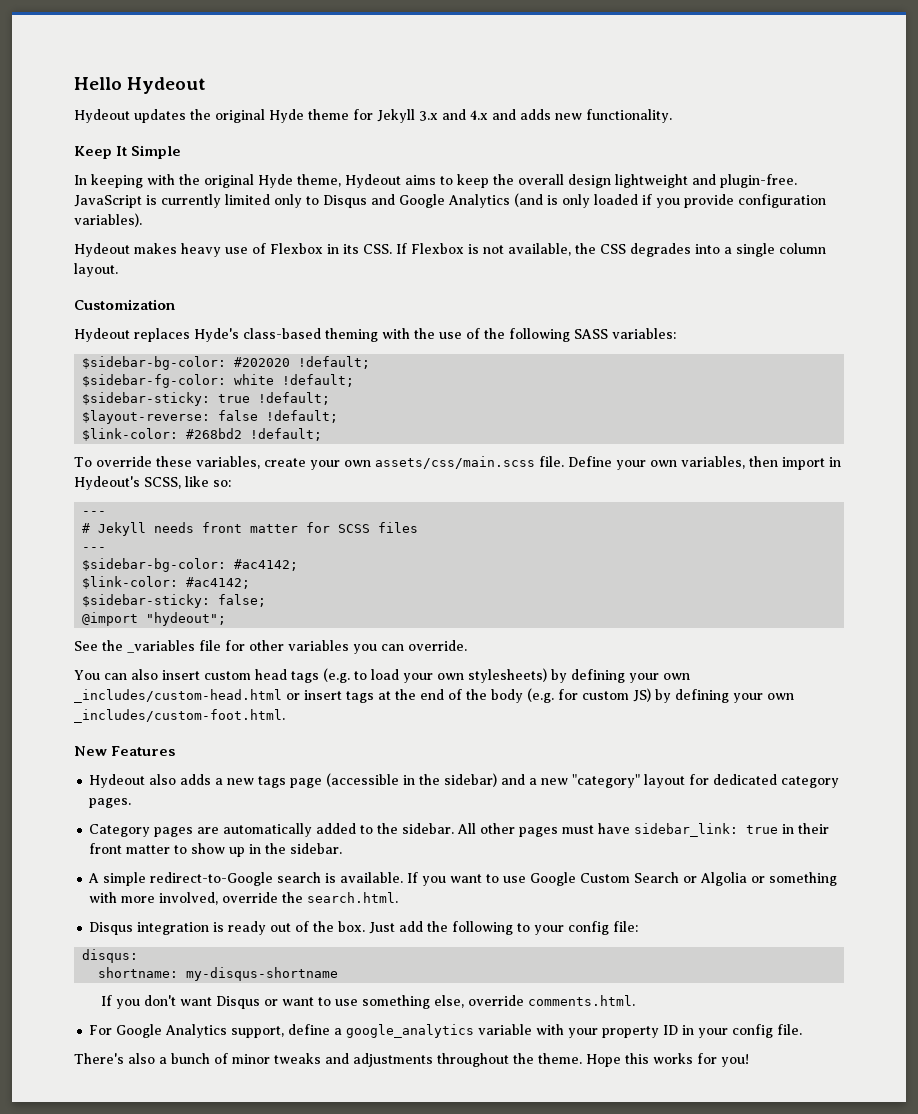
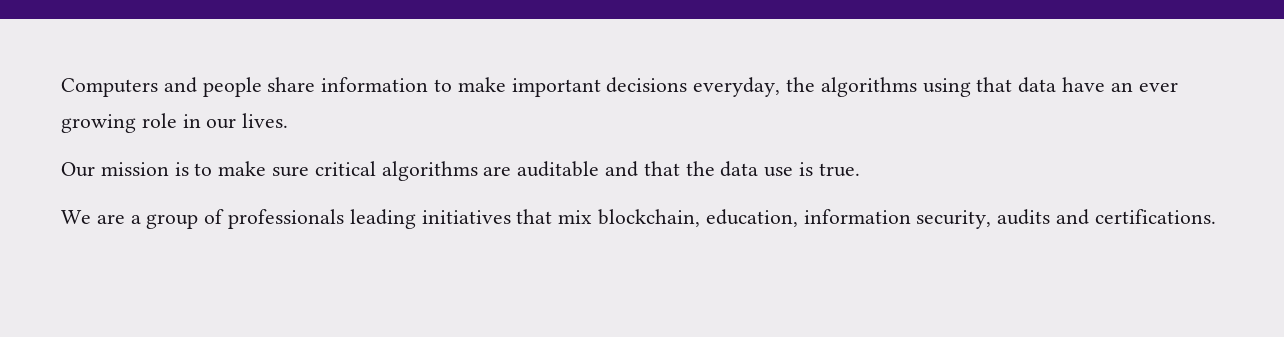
[74,77,207,94] [74,109,672,123] [74,145,182,159] [74,174,797,188] [74,193,826,208] [74,213,142,227] [74,243,826,257] [74,263,118,277] [74,299,175,310] [74,328,676,342] [82,356,371,370] [82,374,355,388] [82,392,331,406] [82,410,339,424] [82,428,323,441] [74,456,841,470] [74,476,231,490] [82,511,107,515] [82,522,419,536] [82,547,107,551] [82,558,299,572] [82,576,251,589] [82,594,267,608] [82,612,227,626] [74,640,467,654] [74,668,690,683] [74,688,794,703] [74,709,285,723] [74,746,176,756] [89,773,840,788] [89,798,132,808] [89,823,830,837] [89,843,343,857] [88,872,838,886] [89,892,399,905] [89,921,639,935] [82,949,139,963] [98,967,339,981] [100,995,635,1009] [89,1024,803,1038] [74,1053,749,1067] Hello Hydeout // Hydeout updates the original Hyde theme for Jekyll 3.x and 4.x and adds new functionality. // Keep It Simple // In keeping with the original Hyde theme, Hydeout aims to keep the overall design lightweight and plugin-free. JavaScript is currently limited only to Disqus and Google Analytics (and is only loaded if you provide configuration variables). // Hydeout makes heavy use of Flexbox in its CSS. If Flexbox is not available, the CSS degrades into a single column layout. // Customization // Hydeout replaces Hyde's class-based theming with the use of the following SASS variables: // $sidebar-bg-color: #202020 !default; // $sidebar-fg-color: white !default; // $sidebar-sticky: true !default; // $layout-reverse: false !default; // $link-color: #268bd2 !default; // To override these variables, create your own assets/css/main.scss file. Define your own variables, then import in Hydeout's SCSS, like so: // --- // # Jekyll needs front matter for SCSS files // --- // $sidebar-bg-color: #ac4142; // $link-color: #ac4142; // $sidebar-sticky: false; // @import "hydeout"; // See the _variables file for other variables you can override. // You can also insert custom head tags (e.g. to load your own stylesheets) by defining your own _includes/custom-head.html or insert tags at the end of the body (e.g. for custom JS) by defining your own _includes/custom-foot.html. // New Features // Hydeout also adds a new tags page (accessible in the sidebar) and a new "category" layout for dedicated category pages. // Category pages are automatically added to the sidebar. All other pages must have sidebar_link: true in their front matter to show up in the sidebar. // A simple redirect-to-Google search is available. If you want to use Google Custom Search or Algolia or something with more involved, override the search.html. // Disqus integration is ready out of the box. Just add the following to your config file: // disqus: // shortname: my-disqus-shortname // If you don't want Disqus or want to use something else, override comments.html. // For Google Analytics support, define a google_analytics variable with your property ID in your config file. // There's also a bunch of minor tweaks and adjustments throughout the theme. Hope this works for you! -> [61,77,1178,97] [61,113,289,133] [61,161,860,181] [61,209,1216,229] Computers and people share information to make important decisions everyday, the algorithms using that data have an ever growing role in our lives. // Our mission is to make sure critical algorithms are auditable and that the data use is true. // We are a group of professionals leading initiatives that mix blockchain, education, information security, audits and certifications.

